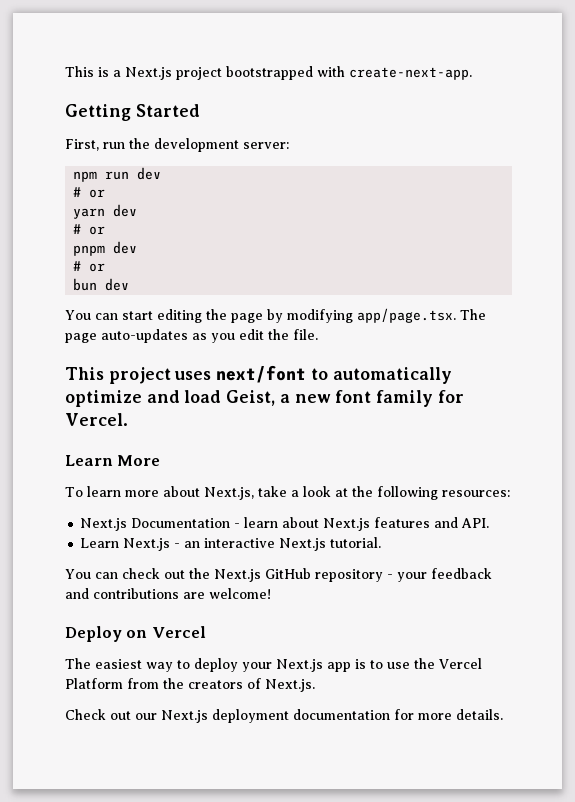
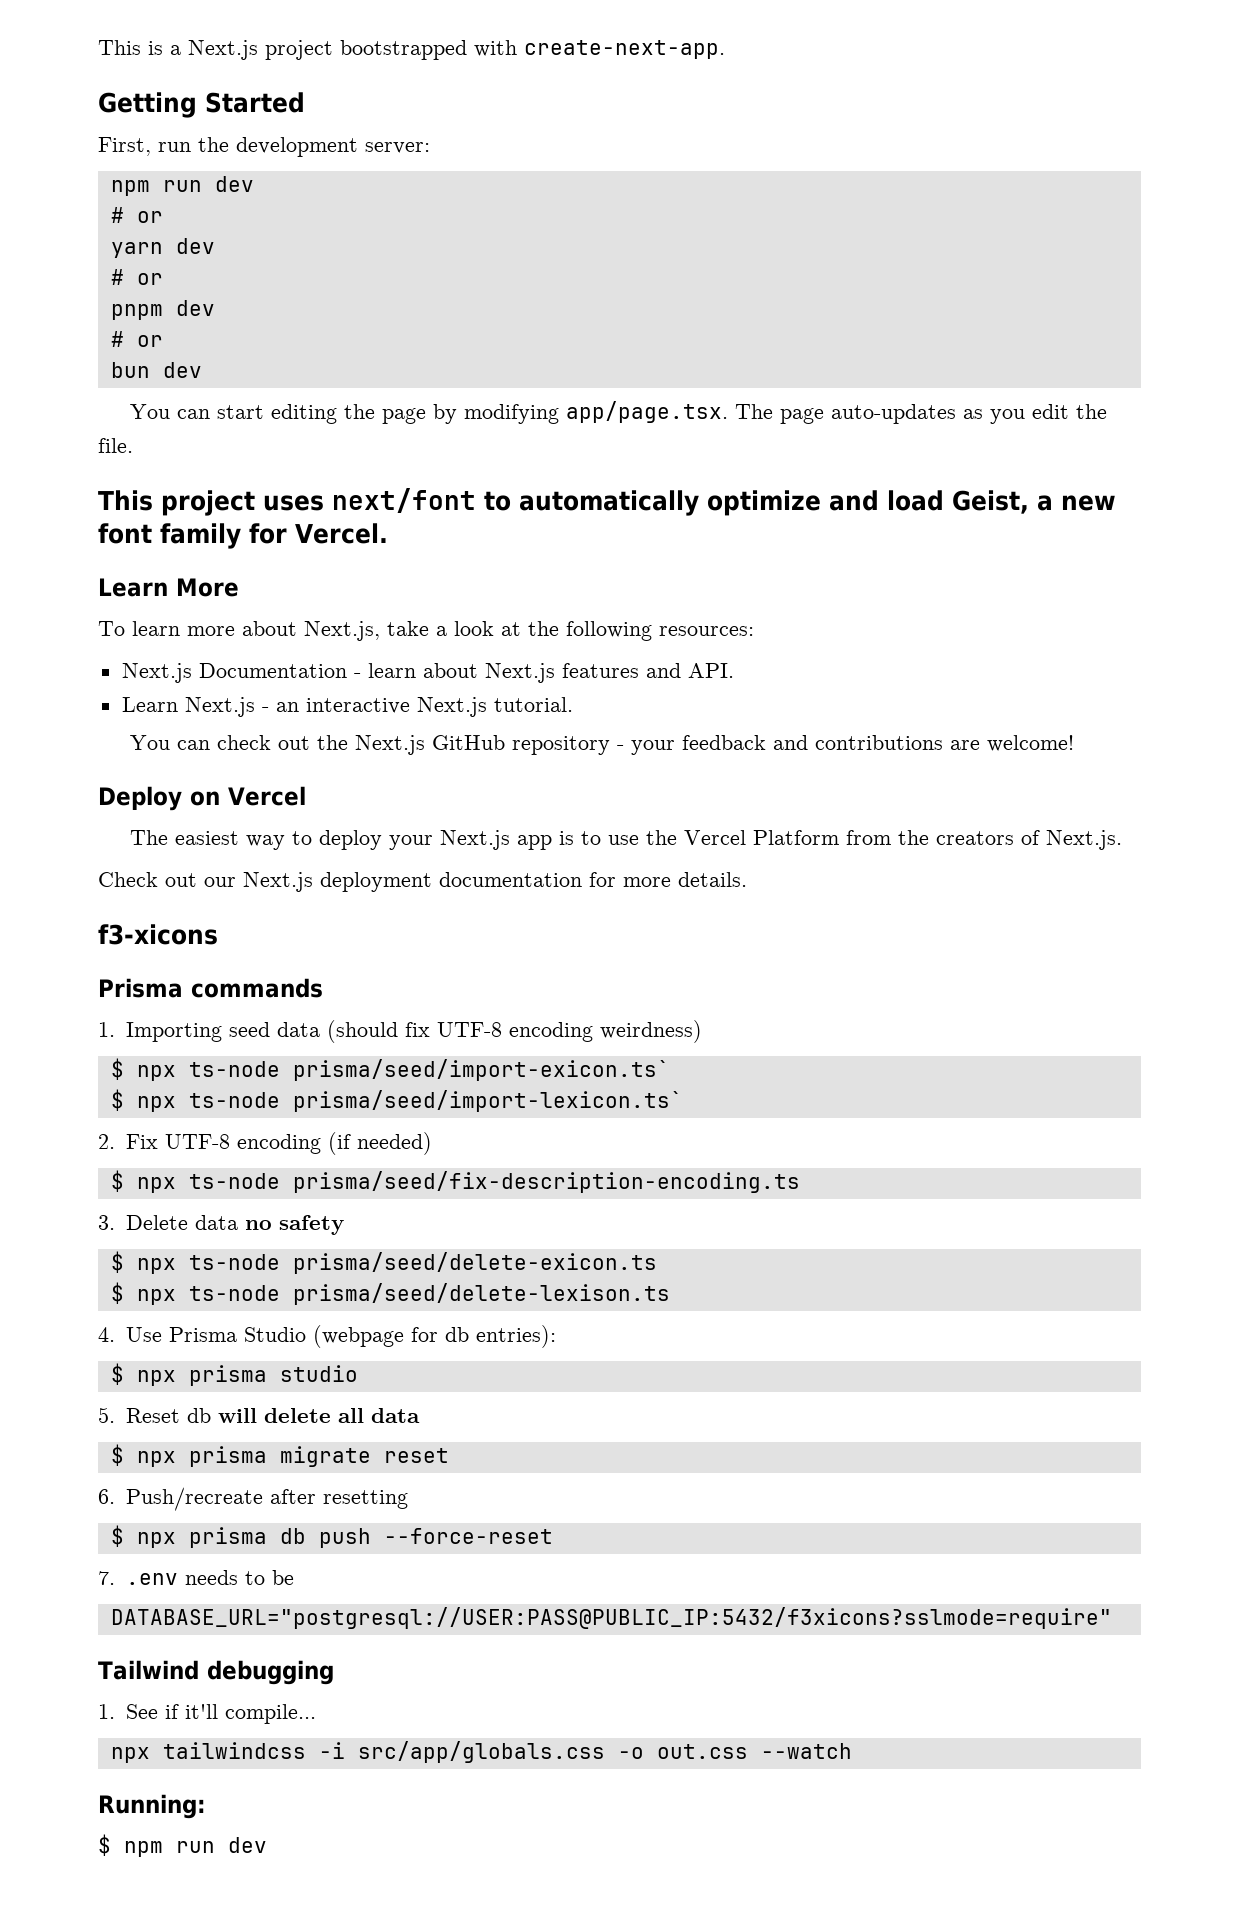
(503, 714) none -> [98,924,218,945] [98,978,323,998] [98,1020,702,1043] [110,1058,670,1081] [110,1089,683,1112] [98,1132,432,1155] [110,1170,800,1193] [98,1215,344,1235] [110,1251,657,1274] [110,1282,670,1305] [98,1325,556,1348] [110,1363,358,1386] [98,1407,420,1423] [110,1444,449,1467] [98,1487,408,1511] [110,1525,553,1548] [98,1570,294,1585] [110,1607,1112,1629] [98,1660,334,1685] [98,1704,316,1724] [110,1741,852,1763] [98,1794,206,1819] [98,1834,267,1857] // f3-xicons // Prisma commands // 1. Importing seed data (should fix UTF-8 encoding weirdness) // $ npx ts-node prisma/seed/import-exicon.ts` // $ npx ts-node prisma/seed/import-lexicon.ts` // 2. Fix UTF-8 encoding (if needed) // $ npx ts-node prisma/seed/fix-description-encoding.ts // 3. Delete data no safety // $ npx ts-node prisma/seed/delete-exicon.ts // $ npx ts-node prisma/seed/delete-lexison.ts // 4. Use Prisma Studio (webpage for db entries): // $ npx prisma studio // 5. Reset db will delete all data // $ npx prisma migrate reset // 6. Push/recreate after resetting // $ npx prisma db push --force-reset // 7. .env needs to be // DATABASE_URL="postgresql://USER:PASS@PUBLIC_IP:5432/f3xicons?sslmode=require" // Tailwind debugging // 1. See if it'll compile... // npx tailwindcss -i src/app/globals.css -o out.css --watch // Running: // $ npm run dev

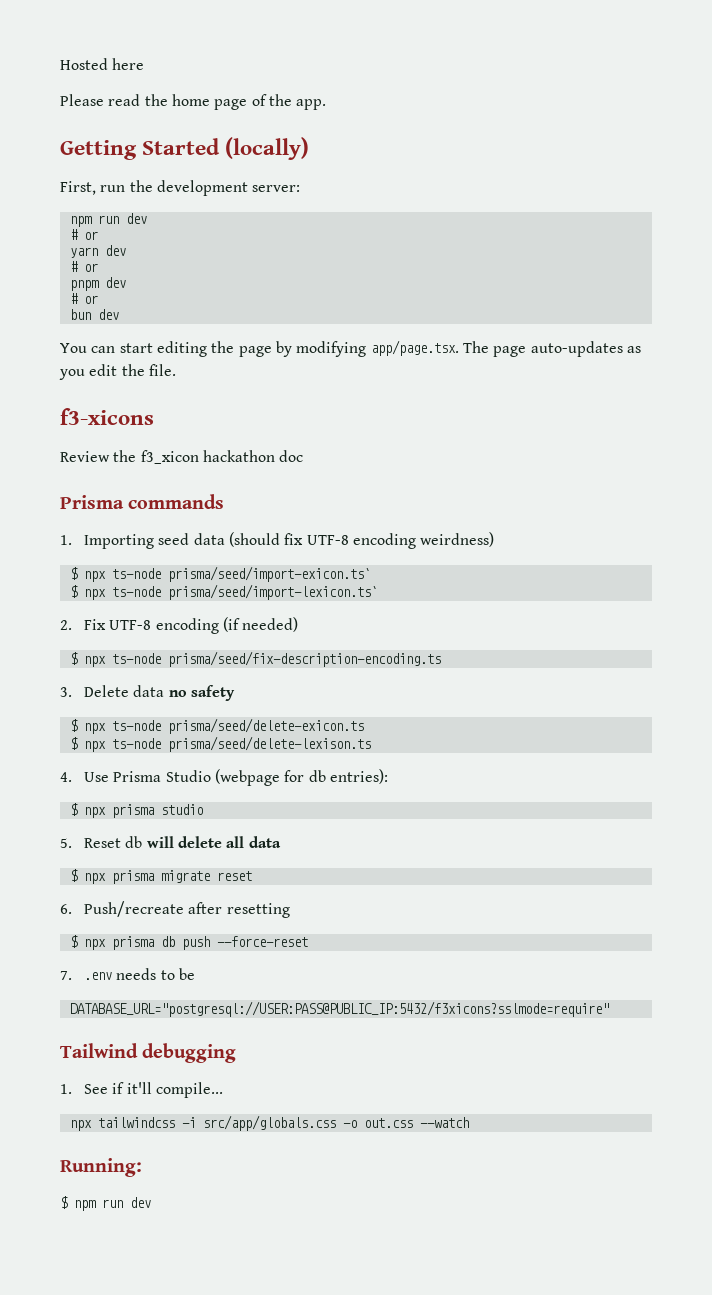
[98,40,725,60] This is a Next.js project bootstrapped with create-next-app. -> [60,58,145,70] [60,94,327,110] Hosted here // Please read the home page of the app.
(305, 102) none -> [225,137,310,160] (locally)
[98,488,1116,516] [98,523,388,549] [98,578,239,597] [98,621,754,641] [121,663,734,683] [121,697,573,717] [130,735,1075,755] [98,786,306,811] [130,830,1123,850] [98,872,747,892] [98,924,218,945] This project uses next/font to automatically optimize and load Geist, a new font family for Vercel. // Learn More // To learn more about Next.js, take a look at the following resources: // Next.js Documentation - learn about Next.js features and API. // Learn Next.js - an interactive Next.js tutorial. // You can check out the Next.js GitHub repository - your feedback and contributions are welcome! // Deploy on Vercel // The easiest way to deploy your Next.js app is to use the Vercel Platform from the creators of Next.js. // Check out our Next.js deployment documentation for more details. // f3-xicons -> [60,408,154,425] [60,450,304,464] f3-xicons // Review the f3_xicon hackathon doc

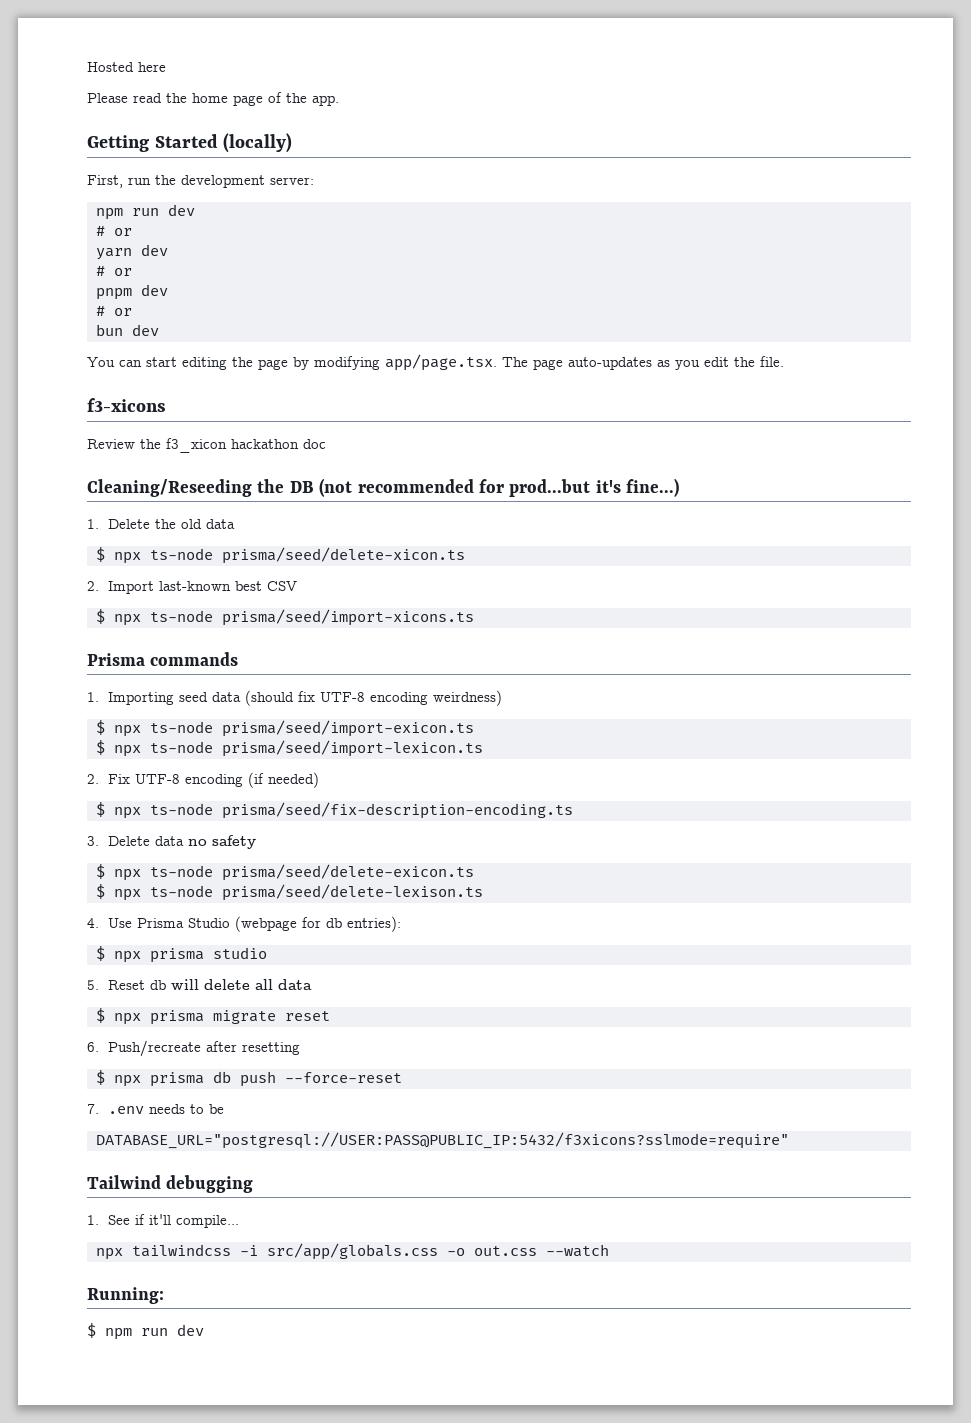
(304, 456) none -> [87,478,680,497] [87,519,236,529] [96,547,465,564] [87,581,298,594] [96,609,474,626] // Cleaning/Reseeding the DB (not recommended for prod...but it's fine...) // 1. Delete the old data // $ npx ts-node prisma/seed/delete-xicon.ts // 2. Import last-known best CSV // $ npx ts-node prisma/seed/import-xicons.ts
[167,566,371,582] [69,584,378,600] prisma/seed/import-exicon.ts` // $ npx ts-node prisma/seed/import-lexicon.ts` -> [222,720,474,737] [96,740,483,757] prisma/seed/import-exicon.ts // $ npx ts-node prisma/seed/import-lexicon.ts

